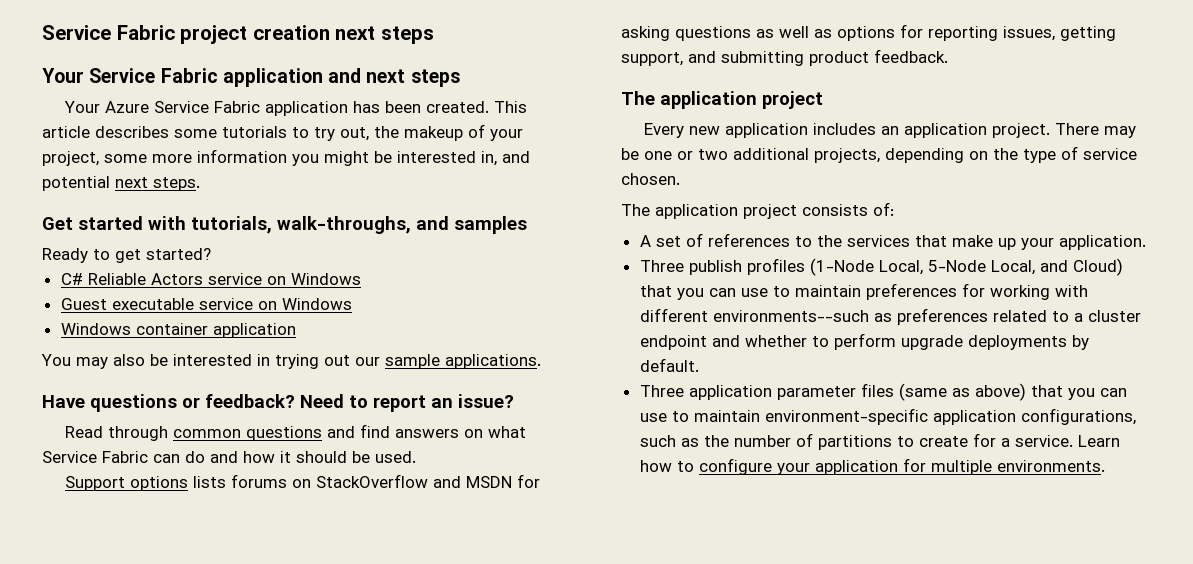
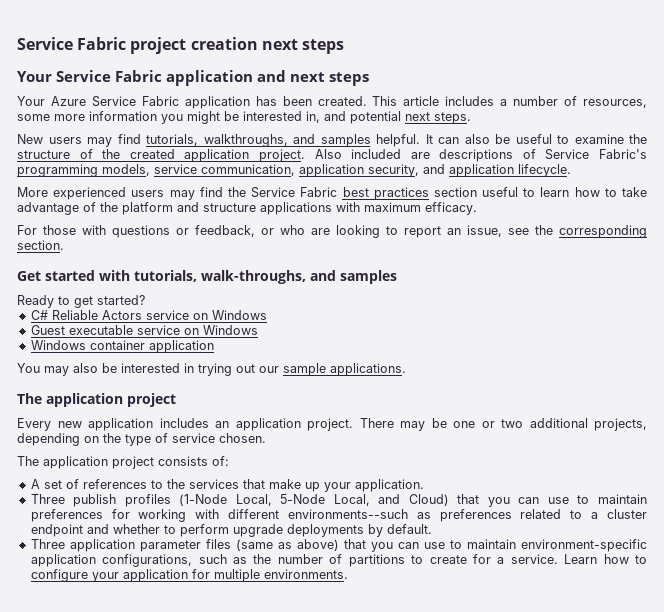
[95,124,523,141] [42,151,99,166] describes some tutorials to try out, the makeup of your project, -> [445,96,648,108] includes a number of resources,
(200, 184) none -> [17,134,647,147] [17,149,647,162] [17,164,571,177] [17,187,647,200] [17,202,477,215] [17,225,647,238] [17,240,64,250] // New users may find tutorials, walkthroughs, and samples helpful. It can also be useful to examine the structure of the created application project. Also included are descriptions of Service Fabric's programming models, service communication, application security, and application lifecycle. // More experienced users may find the Service Fabric best practices section useful to learn how to take advantage of the platform and structure applications with maximum efficacy. // For those with questions or feedback, or who are looking to report an issue, see the corresponding section.
[42,394,514,412] [64,424,526,441] [42,451,416,463] [64,474,540,491] [621,24,1116,41] [621,49,948,66] // Have questions or feedback? Need to report an issue? // Read through common questions and find answers on what Service Fabric can do and how it should be used. // Support options lists forums on StackOverflow and MSDN for asking questions as well as options for reporting issues, getting support, and submitting product feedback. -> (406, 369) none

